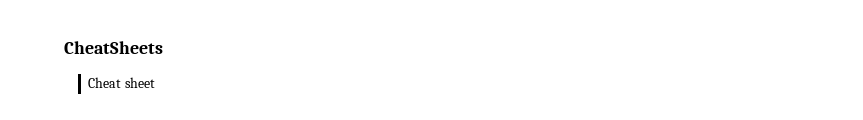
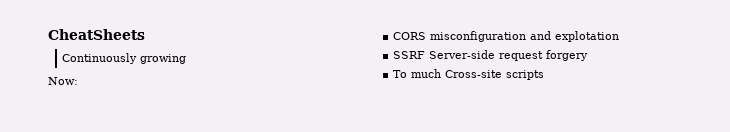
[88,77,156,88] Cheat sheet -> [62,53,187,64] [48,77,78,85] [393,31,620,42] [393,50,589,61] [393,69,545,80] Continuously growing // Now: // CORS misconfiguration and explotation // SSRF Server-side request forgery // To much Cross-site scripts

